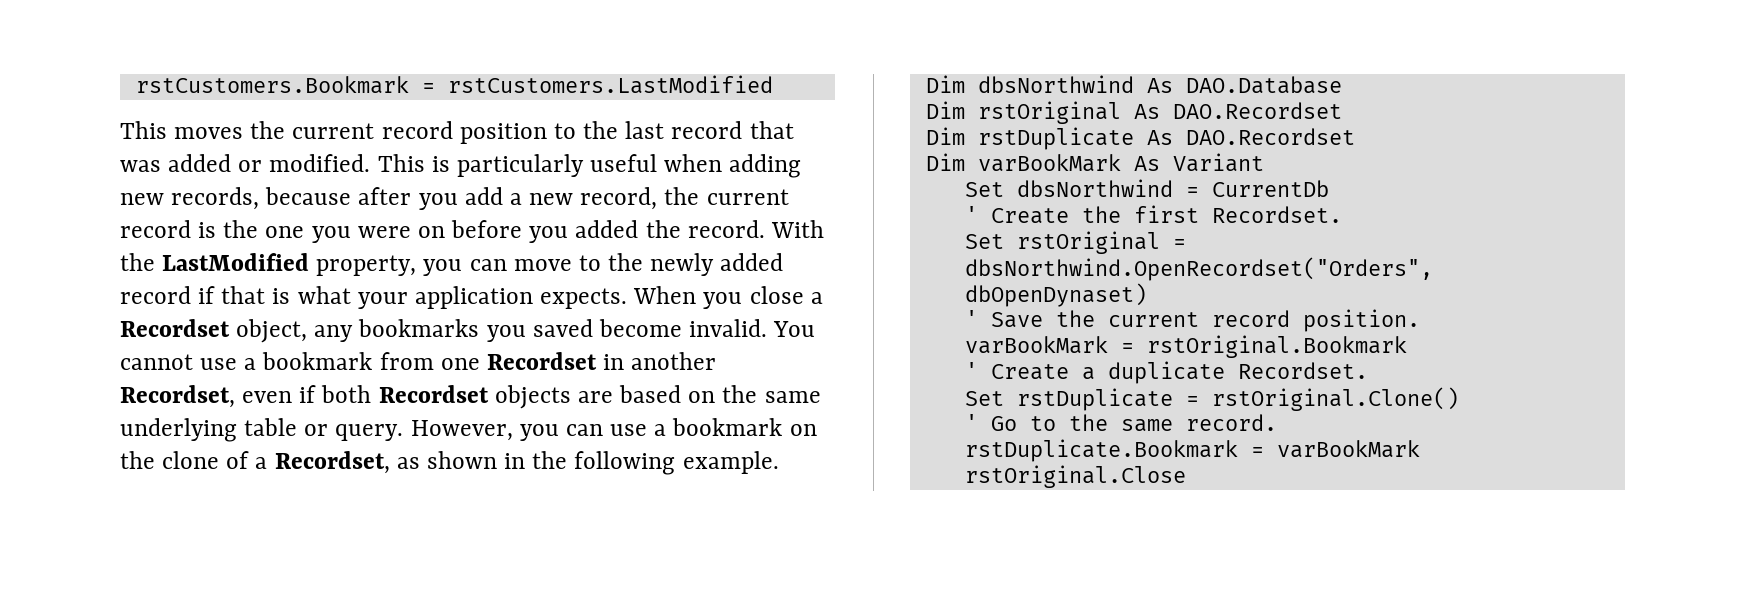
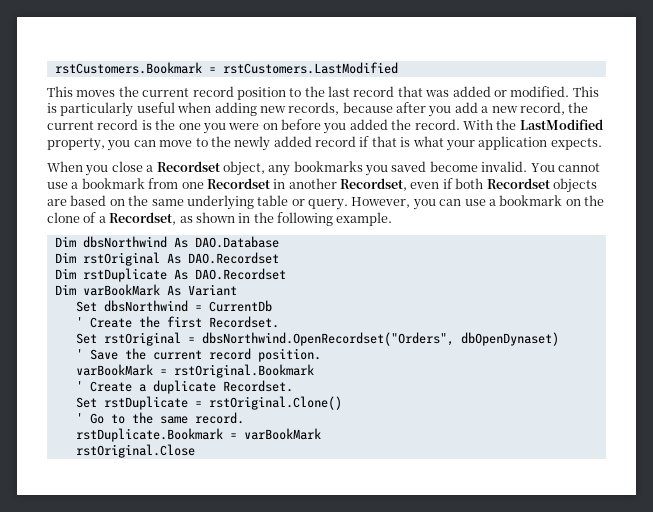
(628, 298) none -> (602, 144) //

